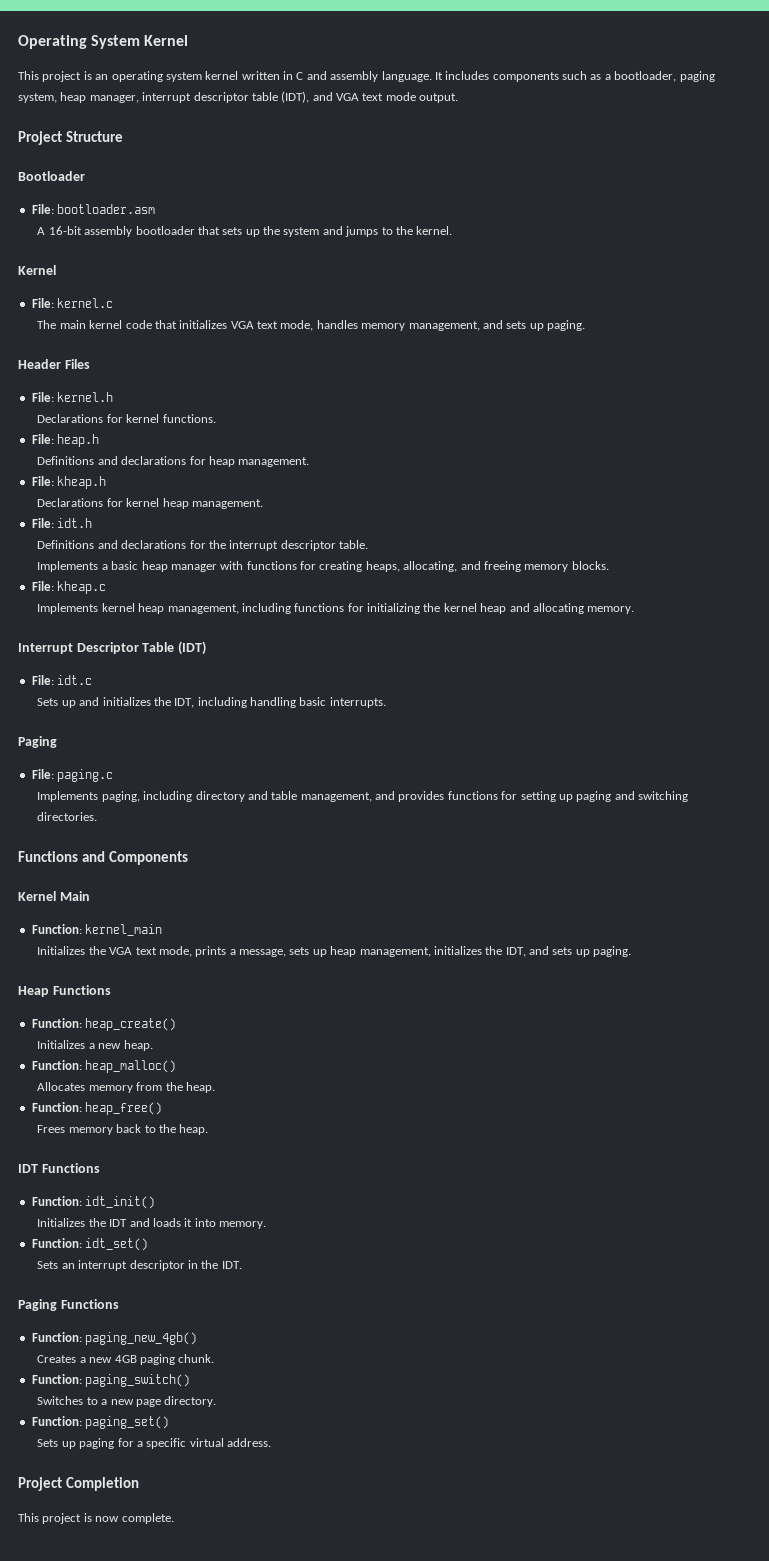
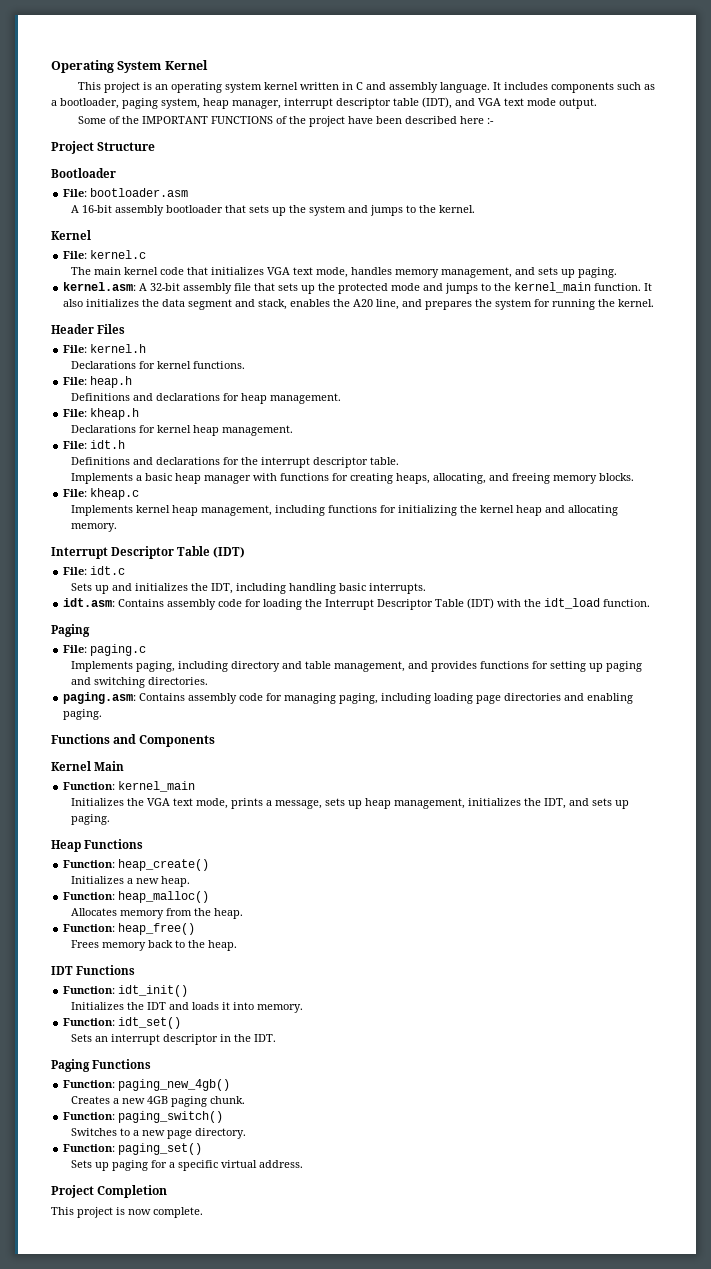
(459, 98) none -> [77,116,494,127] // Some of the IMPORTANT FUNCTIONS of the project have been described here :-
(586, 325) none -> [63,282,653,294] [63,299,655,310] // kernel.asm: A 32-bit assembly file that sets up the protected mode and jumps to the kernel_main function. It also initializes the data segment and stack, enables the A20 line, and prepares the system for running the kernel.
(386, 702) none -> [63,598,651,610] // idt.asm: Contains assembly code for loading the Interrupt Descriptor Table (IDT) with the idt_load function.
(98, 816) none -> [63,692,634,704] [63,709,103,720] // paging.asm: Contains assembly code for managing paging, including loading page directories and enabling paging.

